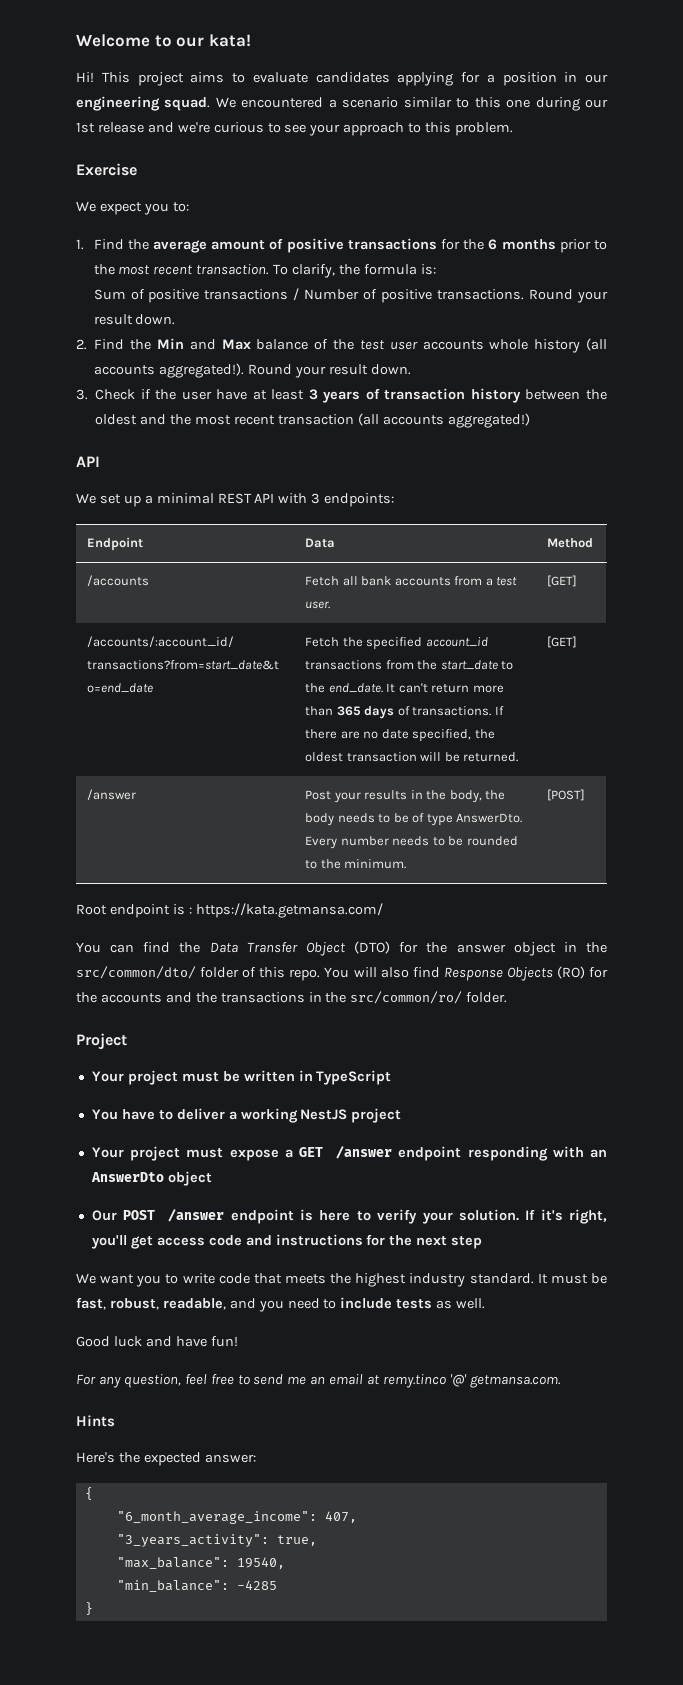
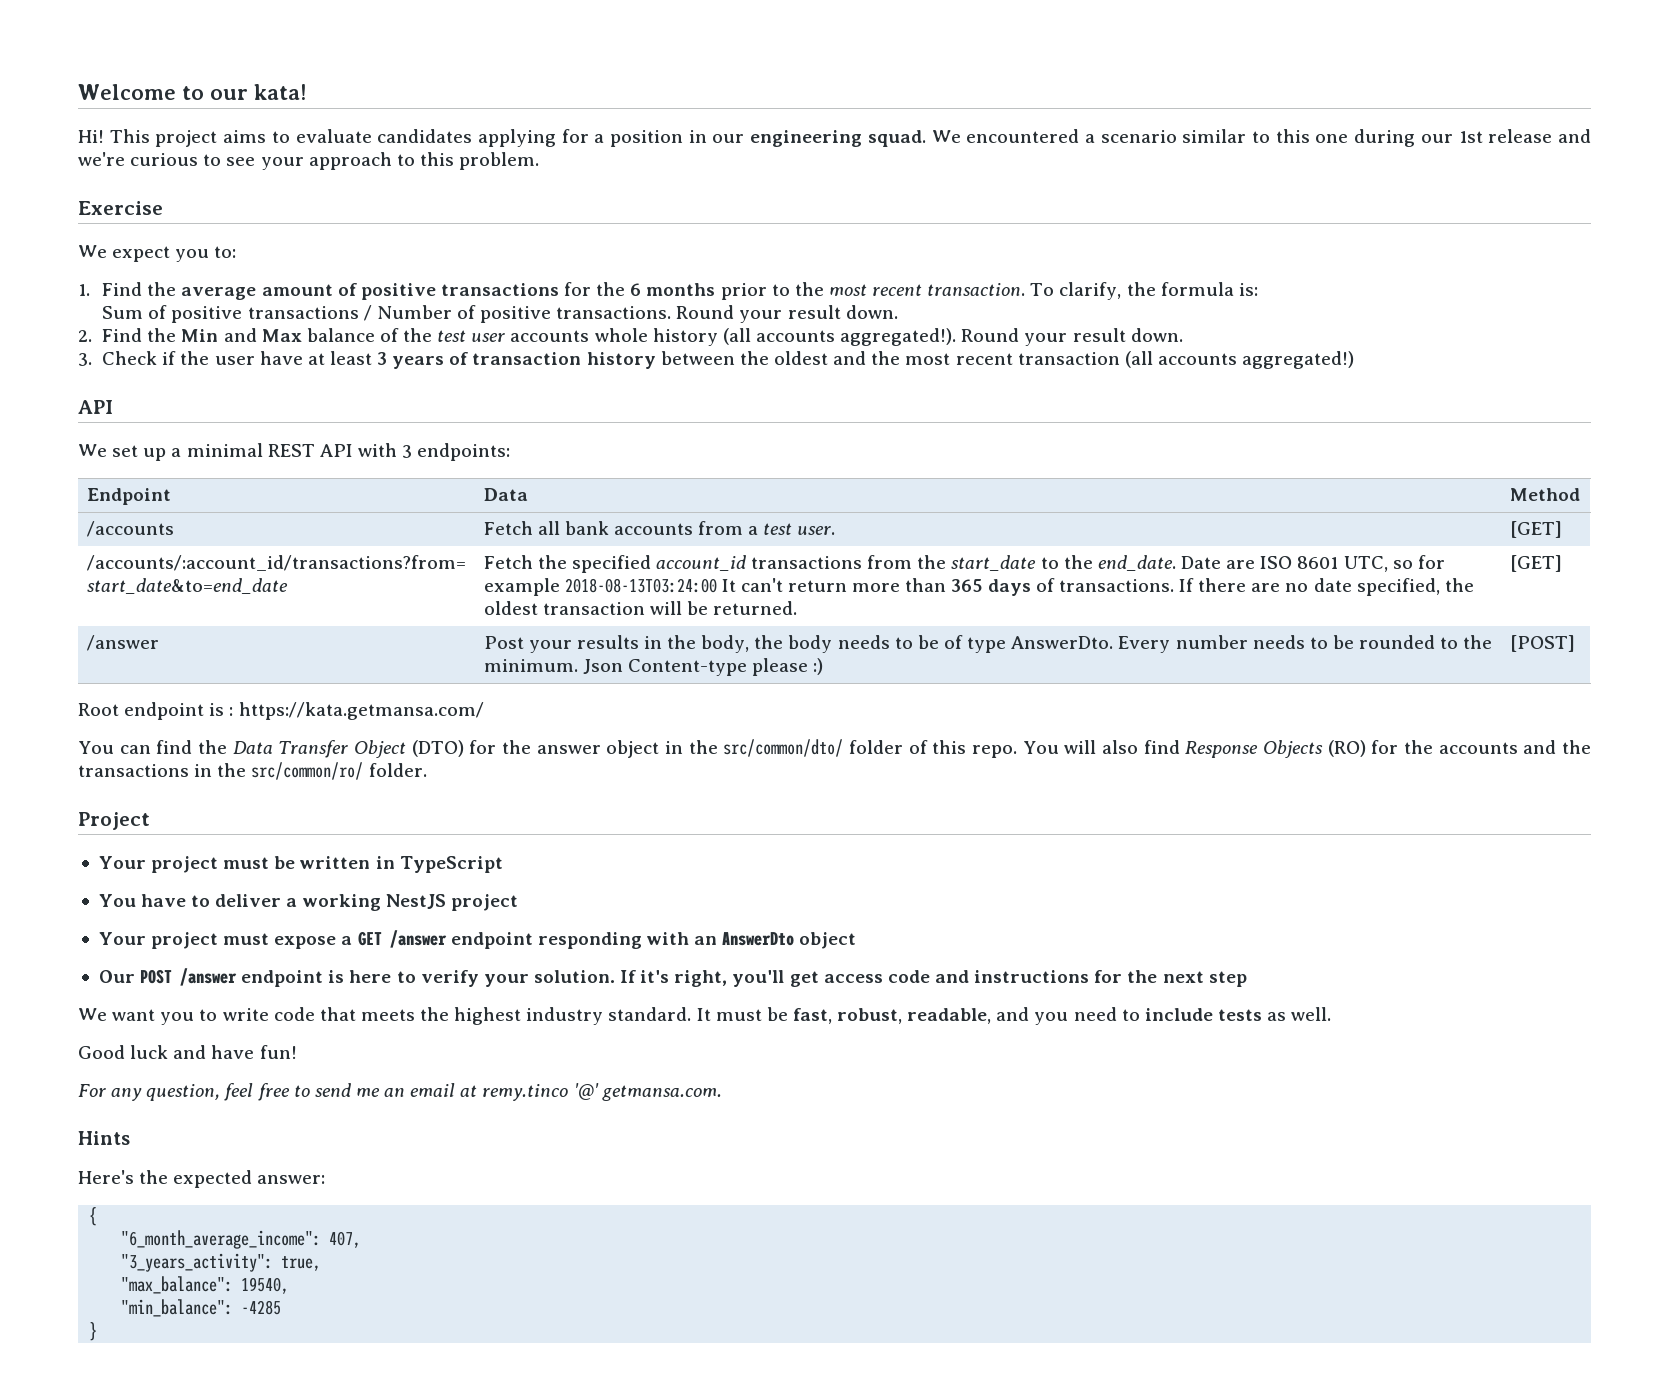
(383, 688) none -> [1180,555,1445,572] [483,578,717,596] Date are ISO 8601 UTC, so for example 2018-08-13T03:24:00
(407, 864) none -> [582,658,824,676] Json Content-type please :)

